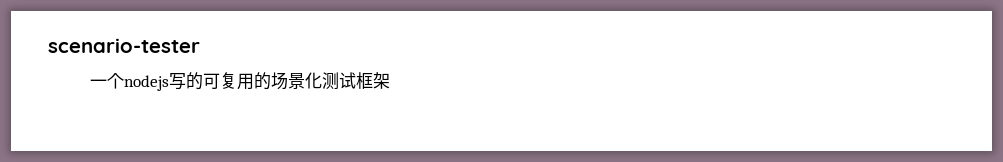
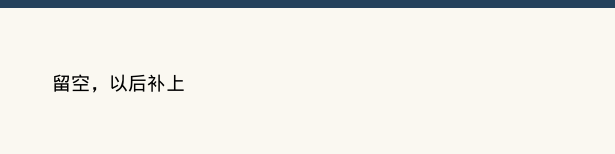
[48,38,200,53] [89,72,390,91] scenario-tester // 一个nodejs写的可复用的场景化测试框架 -> [52,74,185,93] 留空，以后补上

